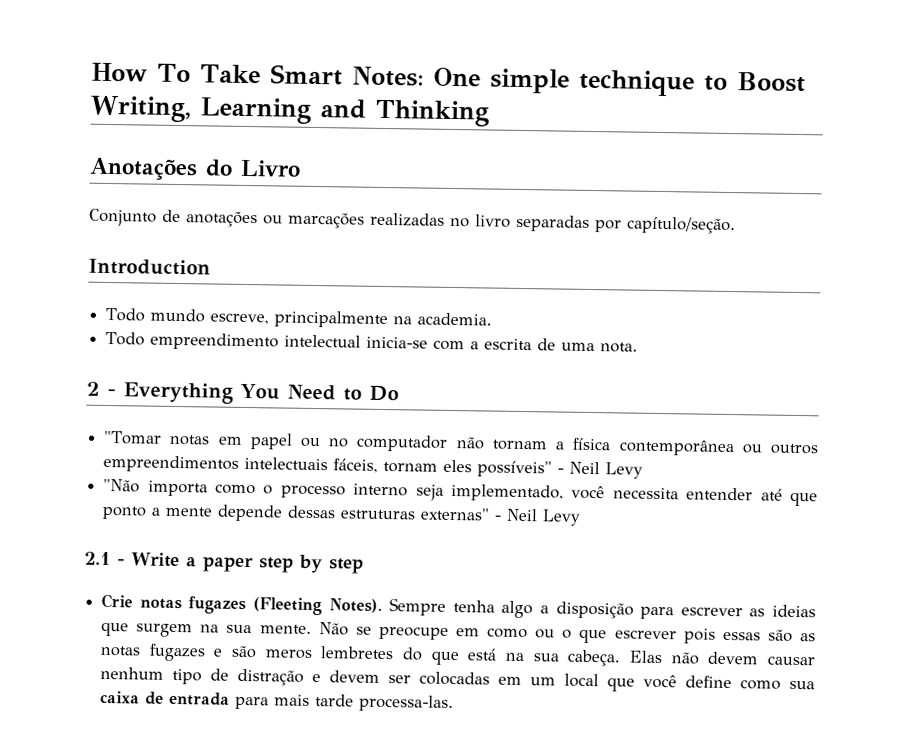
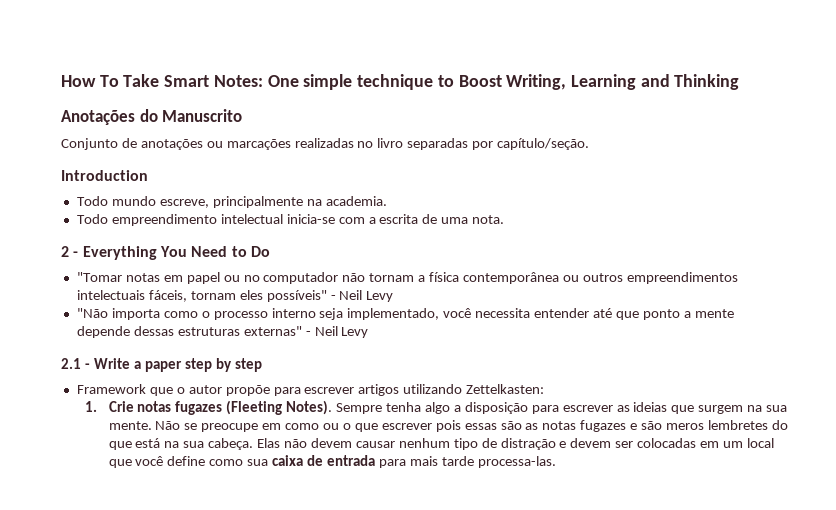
[240,159,301,177] Livro -> [162,109,243,122] Manuscrito
(364, 566) none -> [76,384,545,396] [84,401,97,412] Framework que o autor propõe para escrever artigos utilizando Zettelkasten: // 1.

